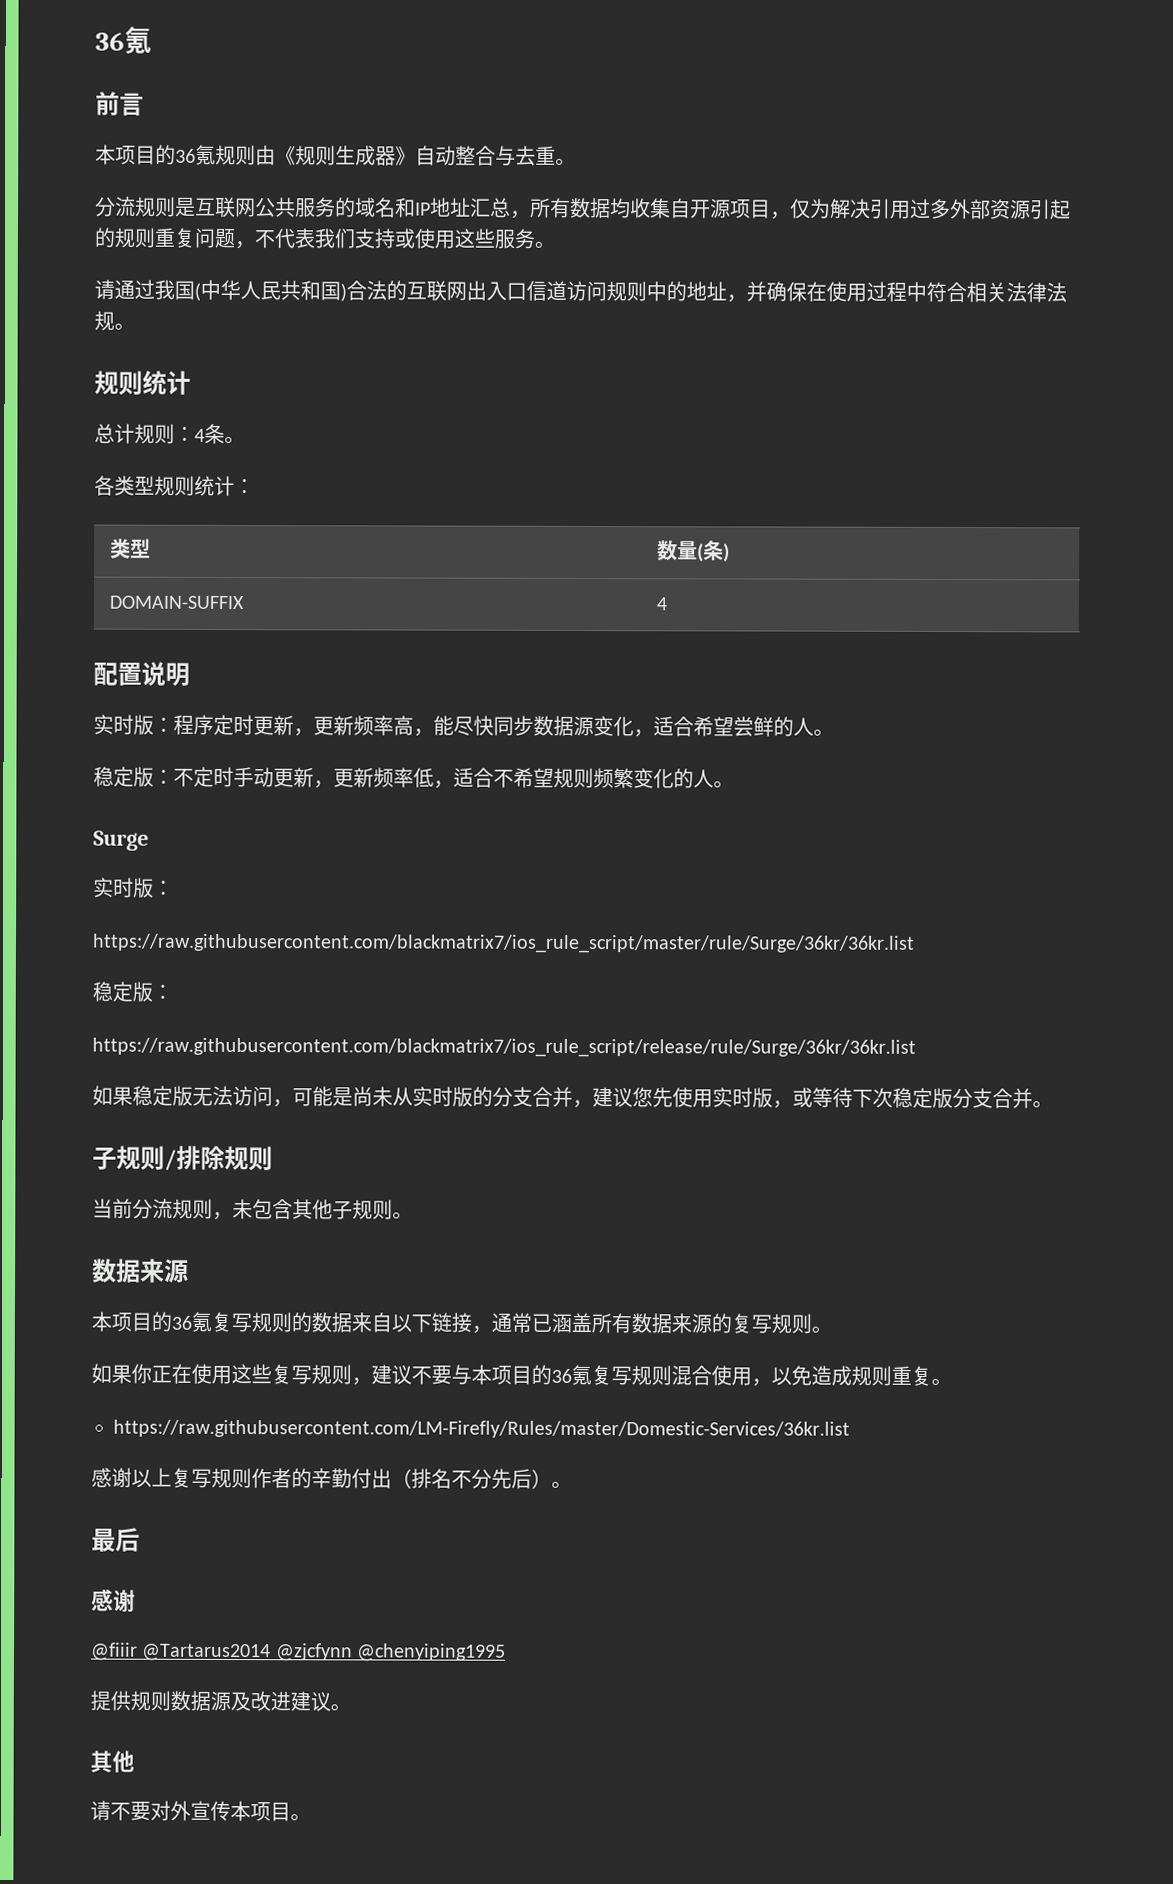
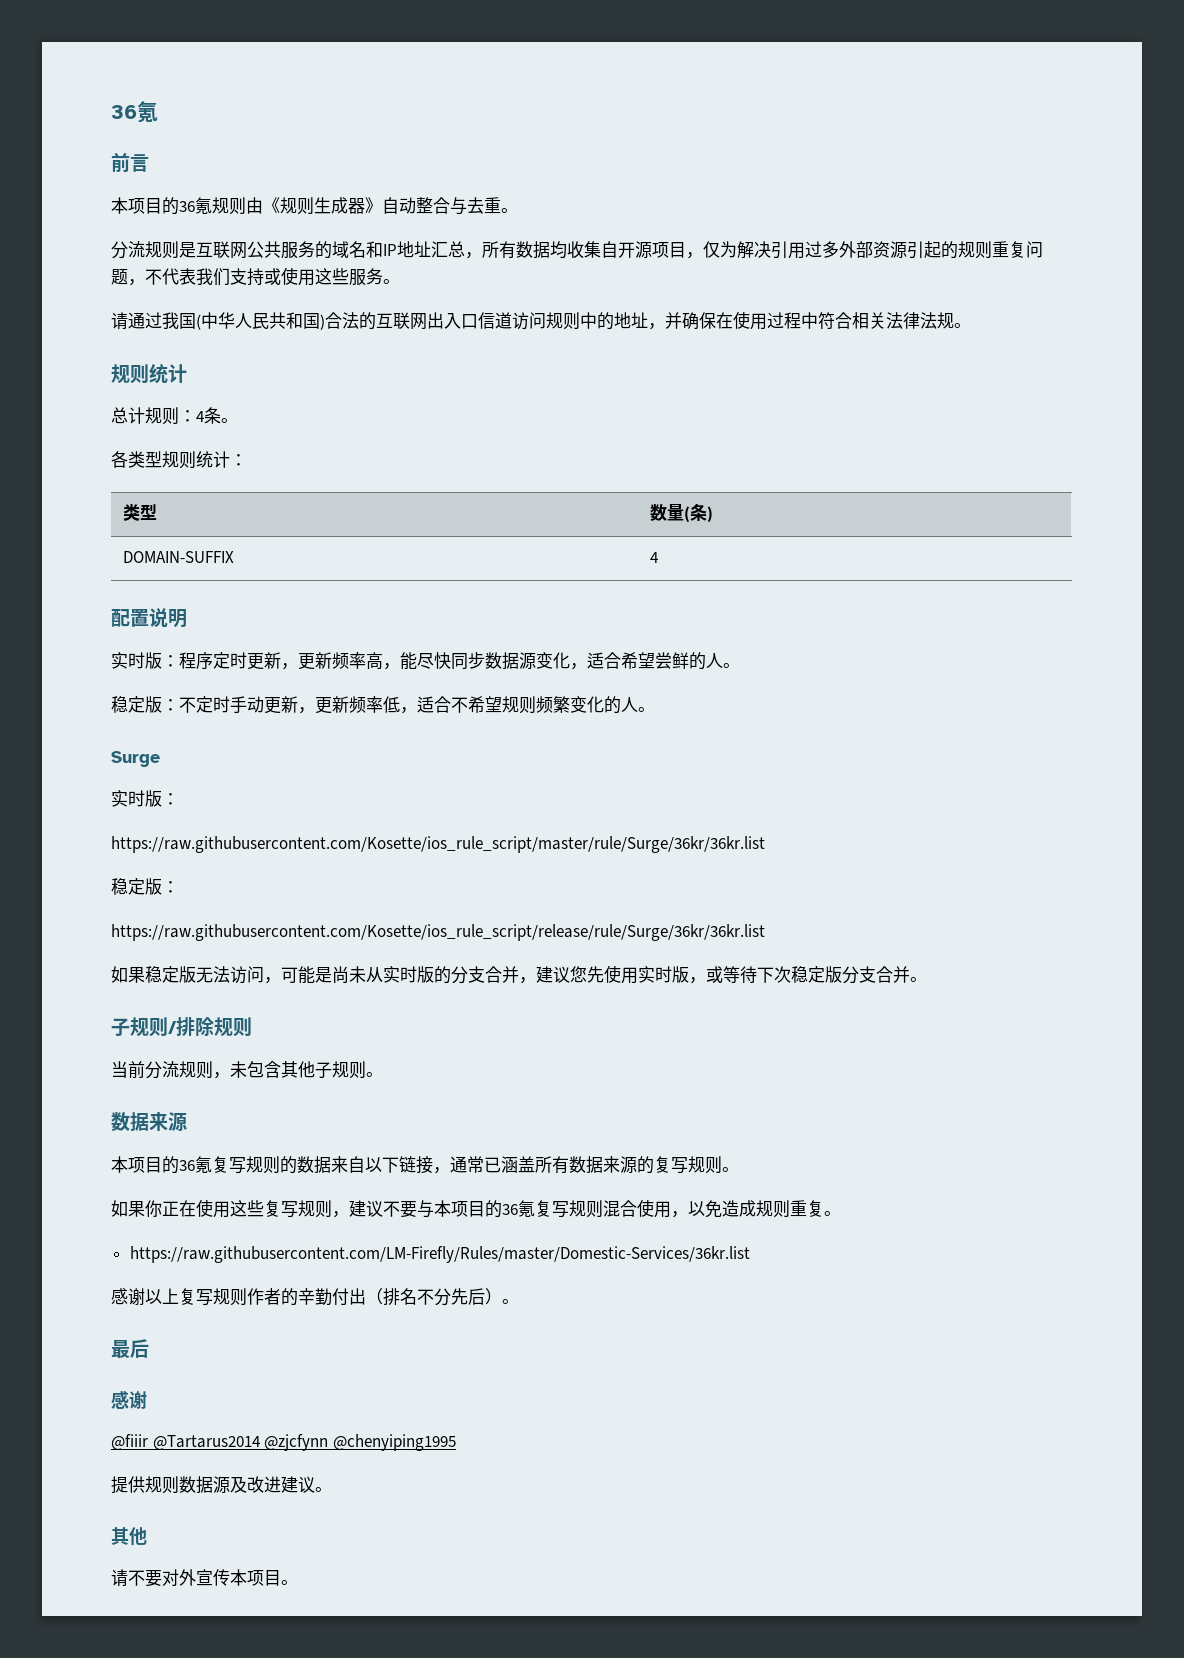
[92,933,915,954] https://raw.githubusercontent.com/blackmatrix7/ios_rule_script/master/rule/Surge/36kr/36kr.list -> [111,836,765,853] https://raw.githubusercontent.com/Kosette/ios_rule_script/master/rule/Surge/36kr/36kr.list
[92,1037,916,1058] https://raw.githubusercontent.com/blackmatrix7/ios_rule_script/release/rule/Surge/36kr/36kr.list -> [111,924,765,941] https://raw.githubusercontent.com/Kosette/ios_rule_script/release/rule/Surge/36kr/36kr.list

